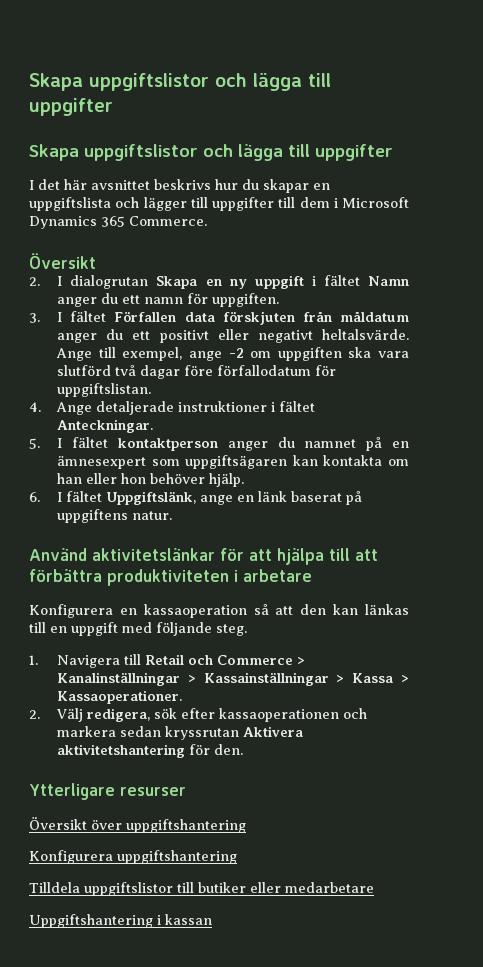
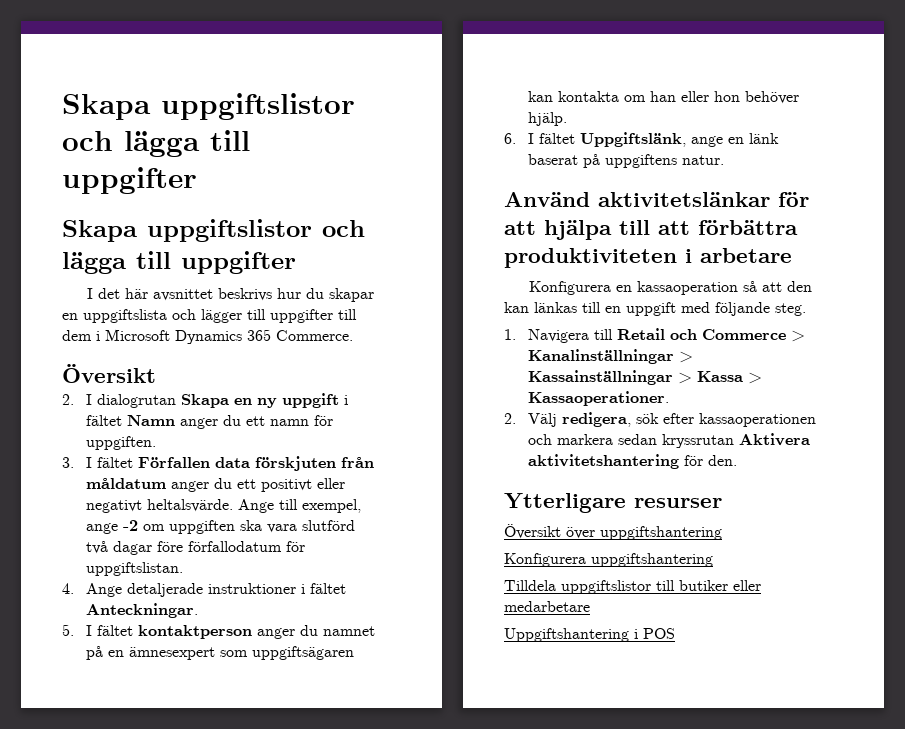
[165,914,212,925] kassan -> [643,628,675,639] POS

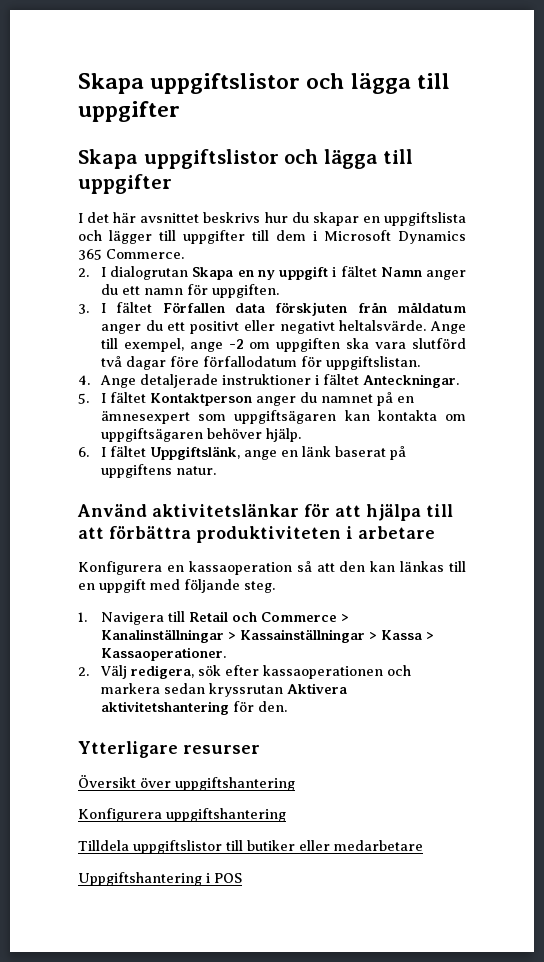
[62,364,156,383] // Översikt -> (184, 254) none
[137,625,252,639] kontaktperson -> [149,393,252,406] Kontaktperson
[649,91,740,102] han eller hon -> [100,428,203,442] uppgiftsägaren

